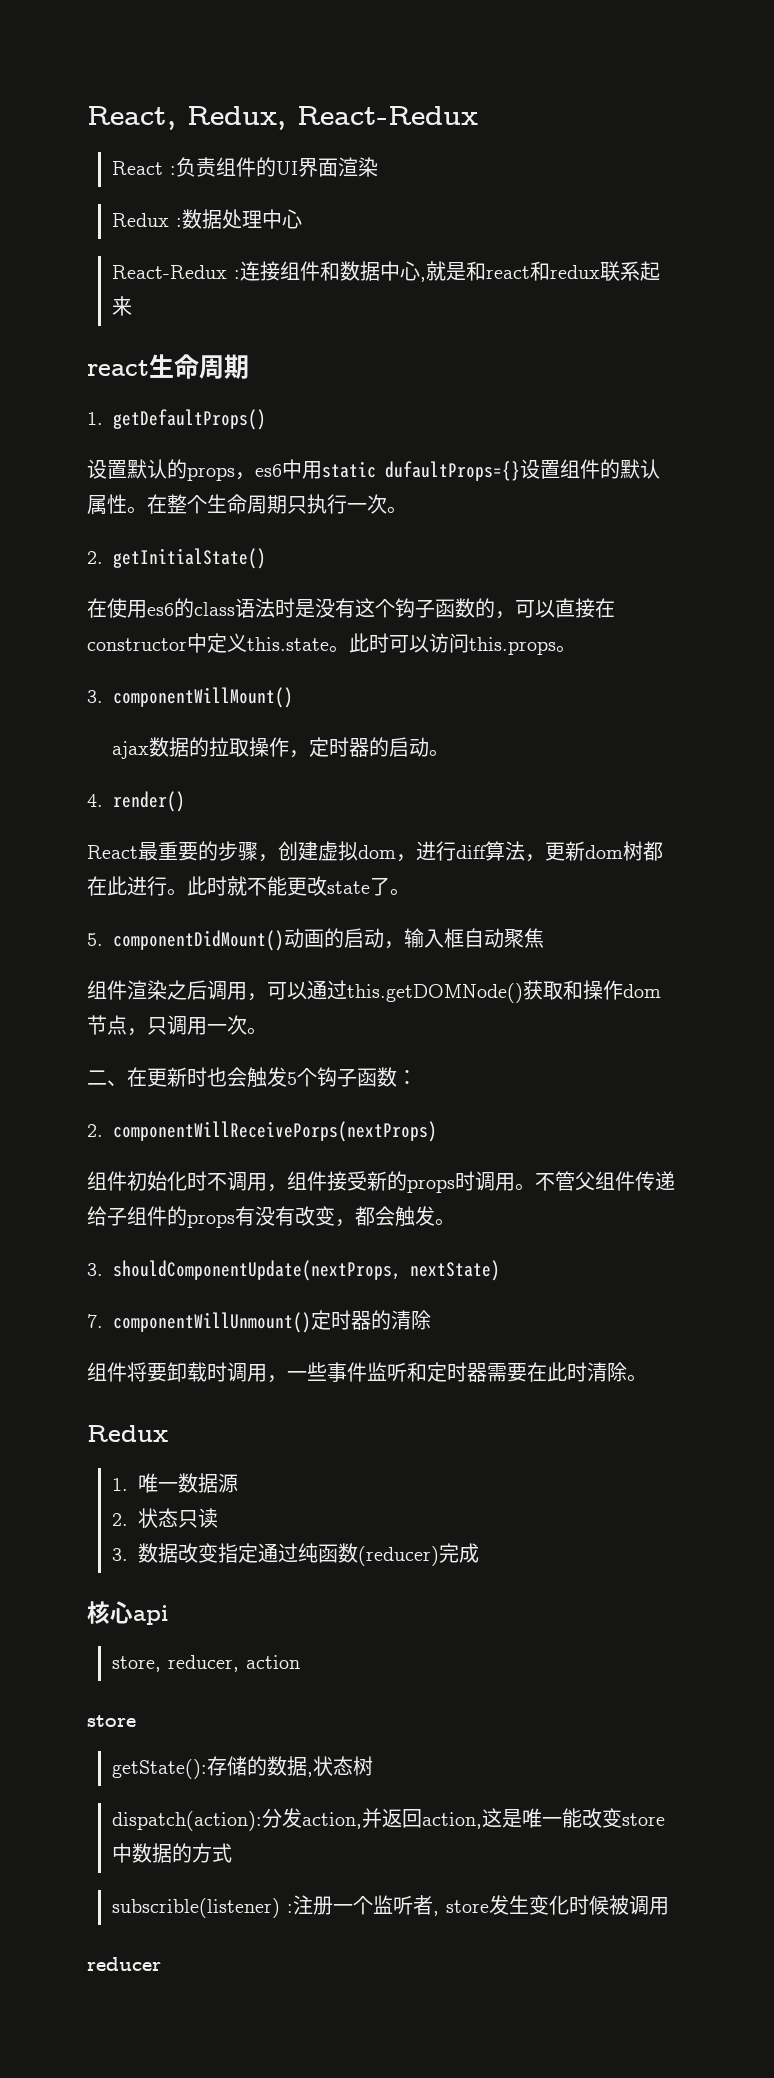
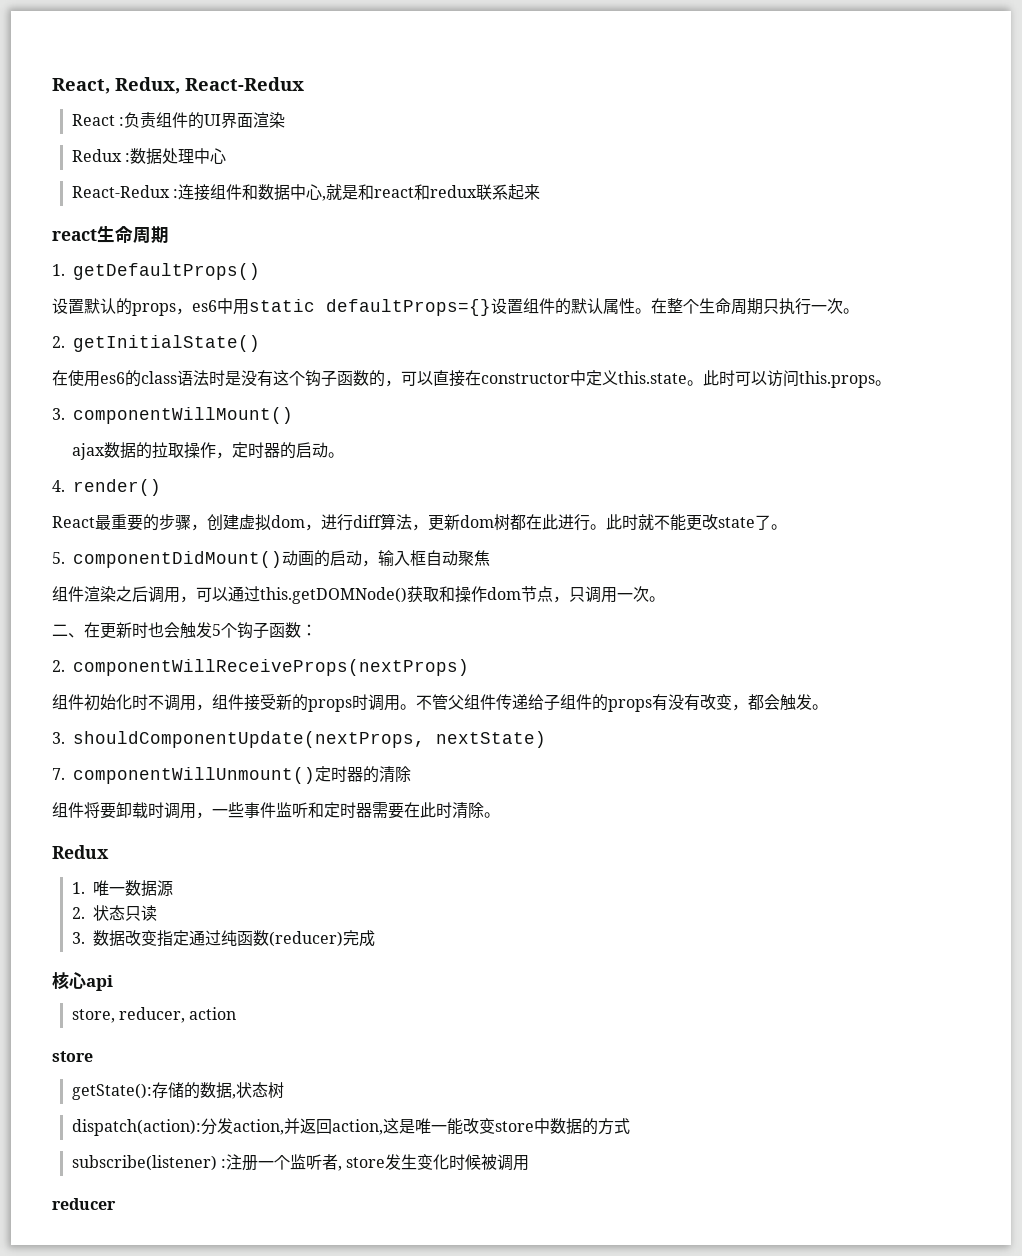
[385,461,520,481] dufaultProps={} -> [326,299,491,316] defaultProps={}
[113,1121,437,1142] componentWillReceivePorps(nextProps) -> [73,659,469,676] componentWillReceiveProps(nextProps)
[112,1898,281,1918] subscrible(listener) -> [71,1155,217,1171] subscribe(listener)

